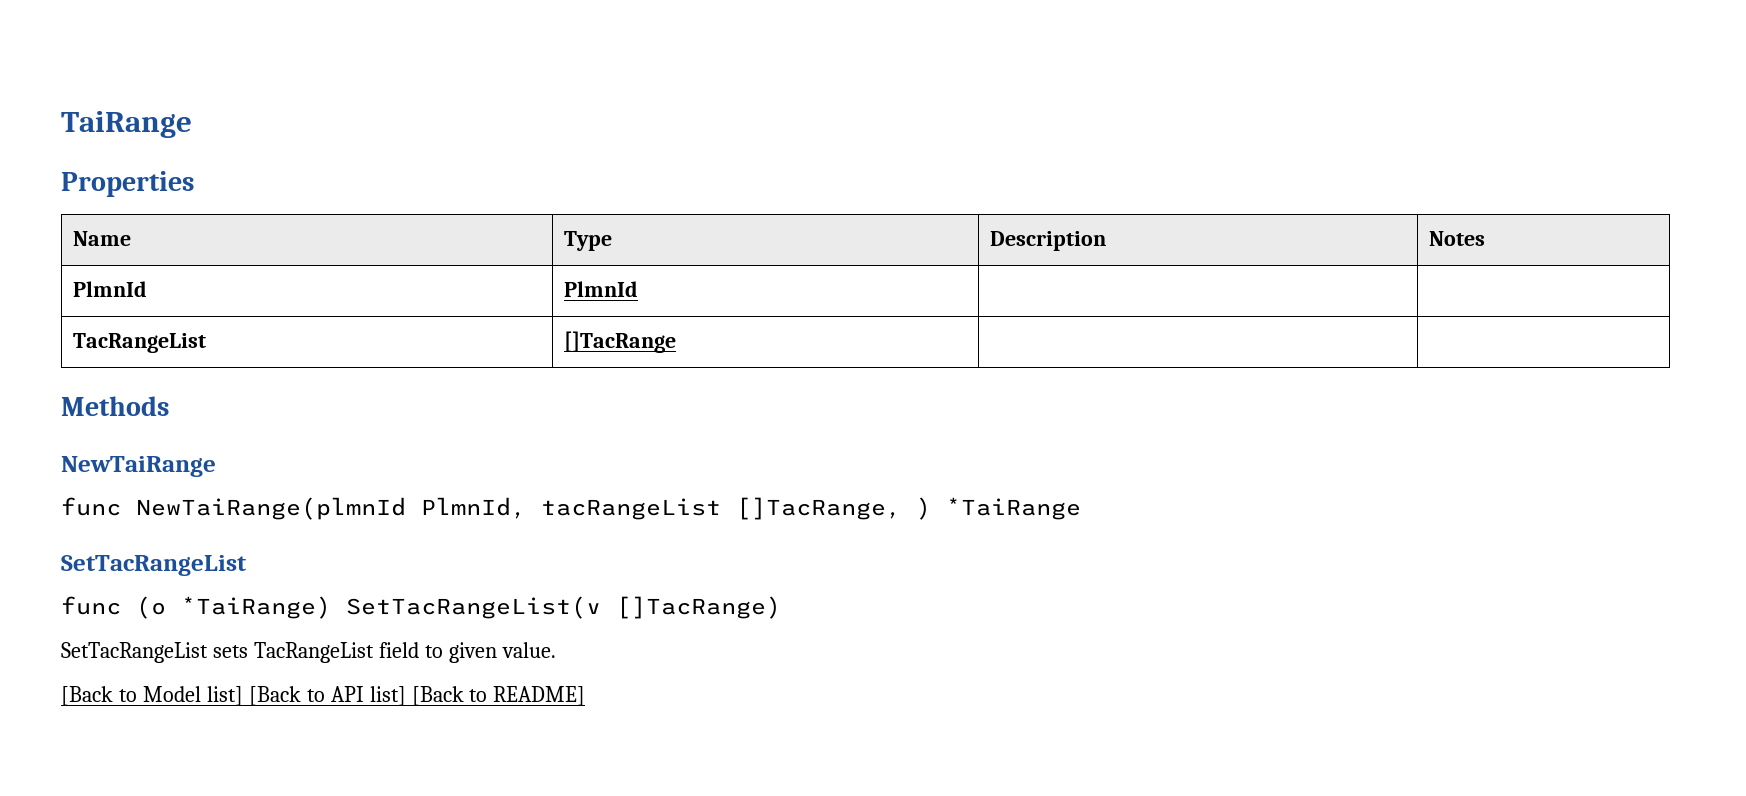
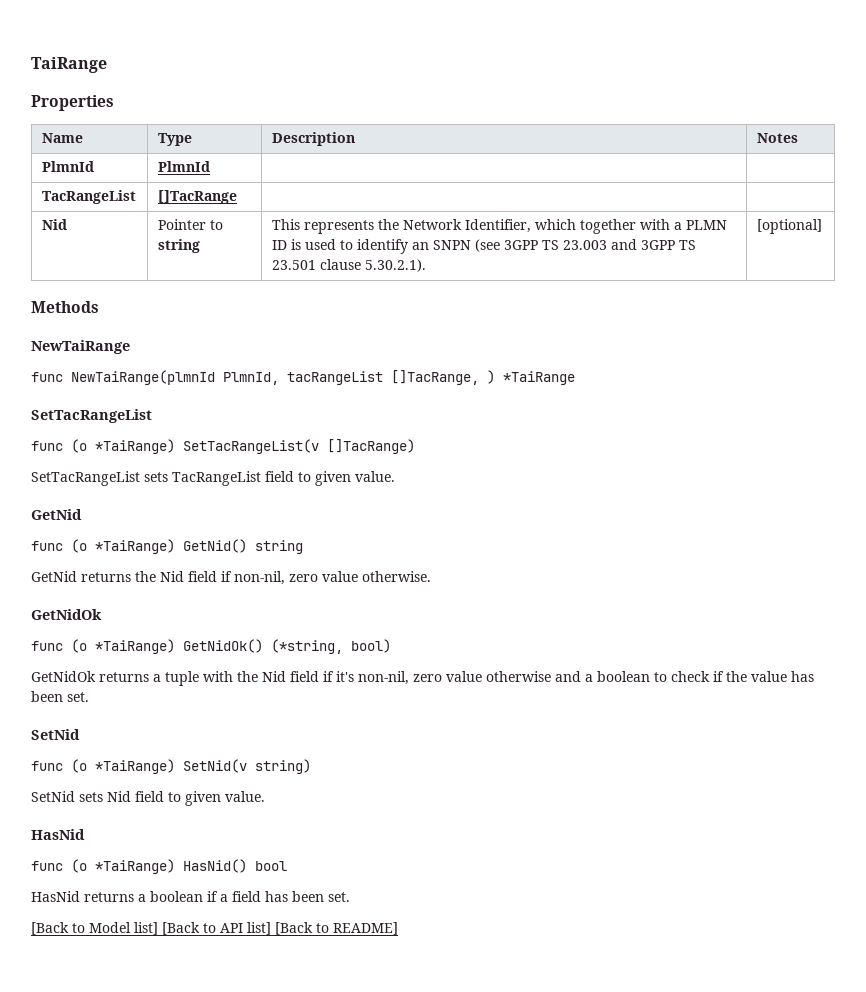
(676, 342) none -> [41,219,67,230] [157,219,223,230] [157,239,200,253] [271,219,727,234] [271,239,696,254] [271,259,426,272] [756,219,822,234] // Nid | Pointer to string | This represents the Network Identifier, which together with a PLMN ID is used to identify an SNPN (see 3GPP TS 23.003 and 3GPP TS 23.501 clause 5.30.2.1). | [optional]
(556, 650) none -> [31,509,82,520] [31,539,303,554] [31,571,431,585] [31,609,102,620] [31,639,391,654] [31,671,814,686] [31,691,89,702] [31,729,80,740] [31,759,311,774] [31,791,265,806] [31,829,85,840] [31,859,287,874] [31,891,350,902] // GetNid // func (o *TaiRange) GetNid() string // GetNid returns the Nid field if non-nil, zero value otherwise. // GetNidOk // func (o *TaiRange) GetNidOk() (*string, bool) // GetNidOk returns a tuple with the Nid field if it's non-nil, zero value otherwise and a boolean to check if the value has been set. // SetNid // func (o *TaiRange) SetNid(v string) // SetNid sets Nid field to given value. // HasNid // func (o *TaiRange) HasNid() bool // HasNid returns a boolean if a field has been set.

